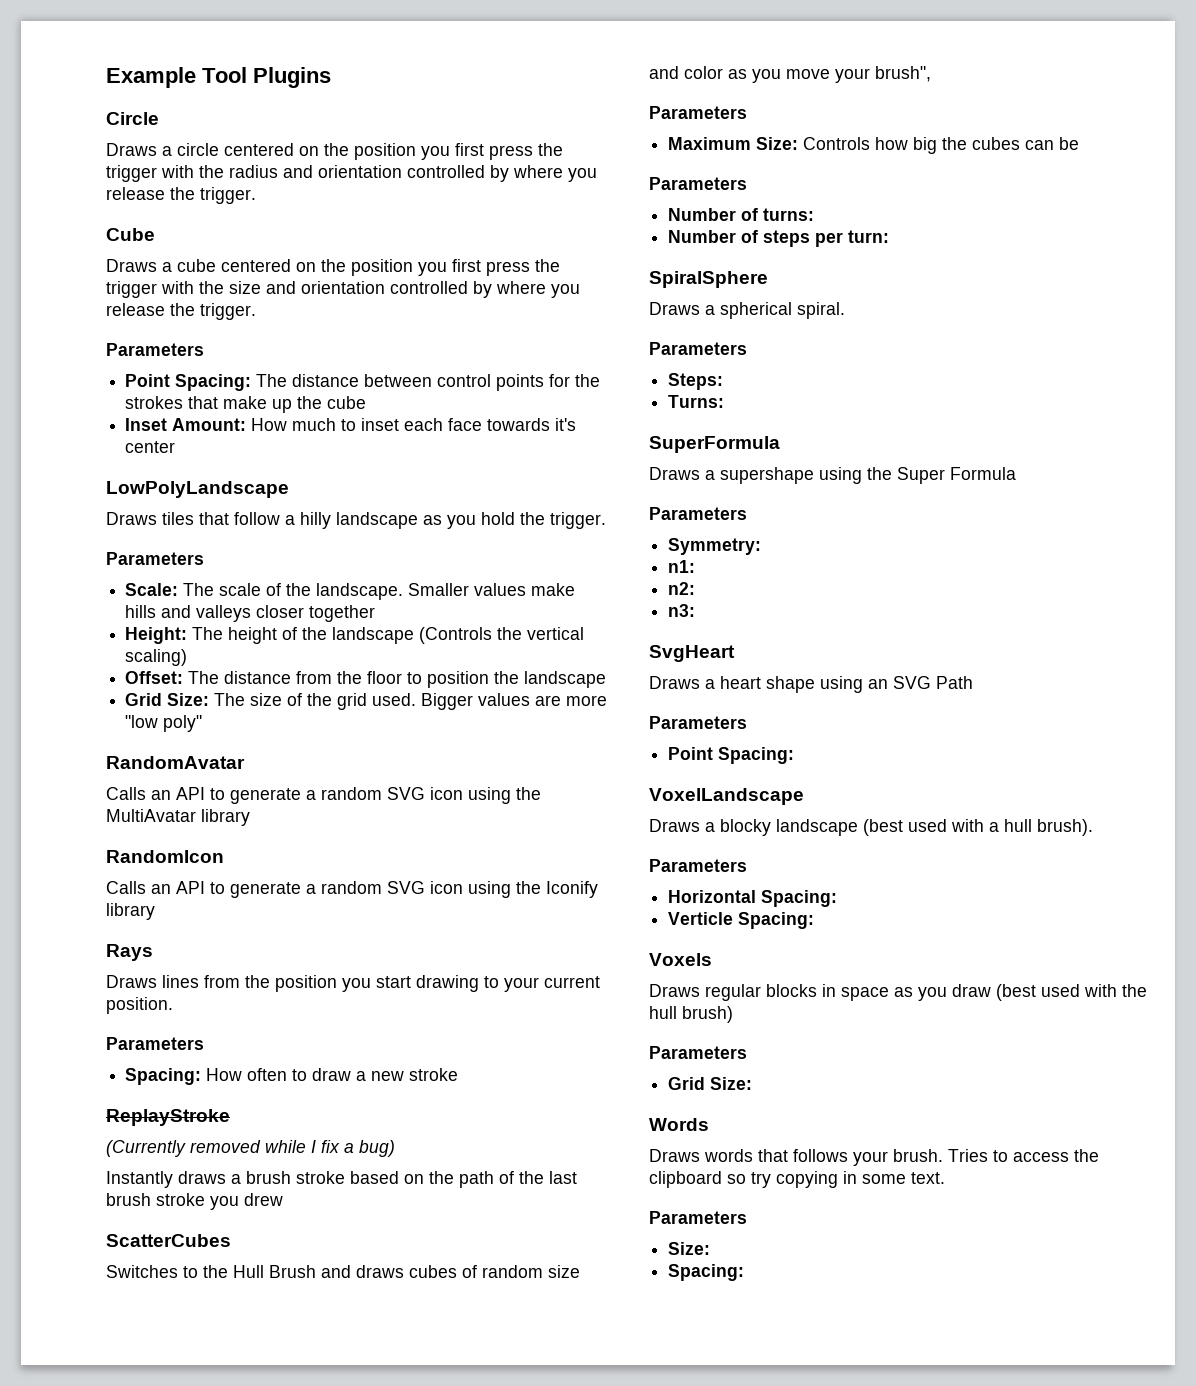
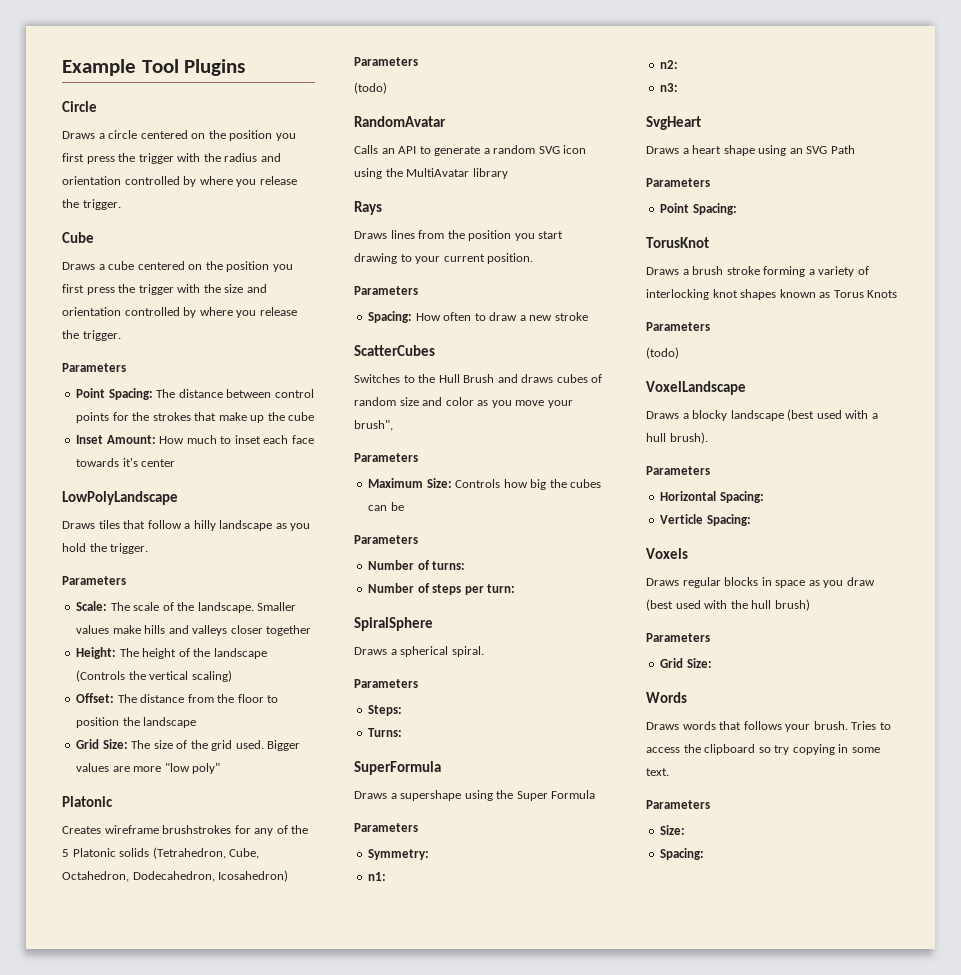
(203, 723) none -> [62,796,113,807] [62,825,309,836] [62,847,260,859] [62,870,289,882] [354,57,418,66] [354,82,387,94] // Platonic // Creates wireframe brushstrokes for any of the 5 Platonic solids (Tetrahedron, Cube, Octahedron, Dodecahedron, Icosahedron) // Parameters // (todo)
[106,850,224,863] [106,881,598,898] [106,903,155,920] // RandomIcon // Calls an API to generate a random SVG icon using the Iconify library -> (508, 173) none
[106,1109,230,1126] [106,1140,395,1157] [106,1171,577,1188] [106,1193,283,1210] // ReplayStroke // (Currently removed while I fix a bug) // Instantly draws a brush stroke based on the path of the last brush stroke you drew -> (588, 316) none
(795, 755) none -> [646,237,709,248] [646,266,869,277] [646,289,898,300] [646,322,710,331] [646,347,679,359] // TorusKnot // Draws a brush stroke forming a variety of interlocking knot shapes known as Torus Knots // Parameters // (todo)

